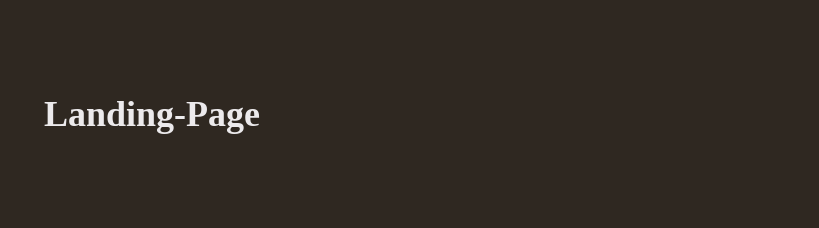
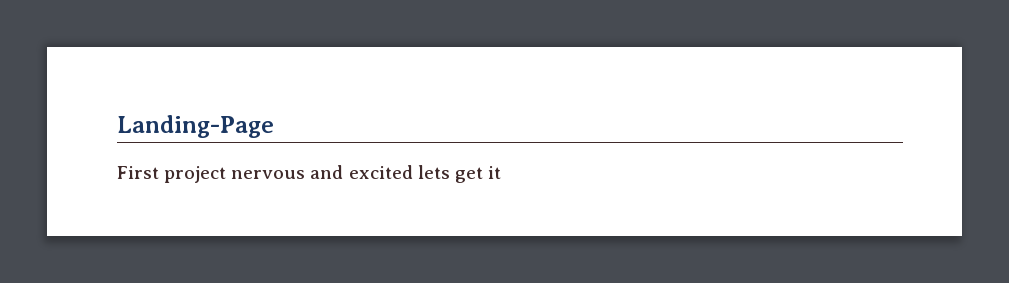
(260, 117) none -> [117,165,501,183] // First project nervous and excited lets get it

